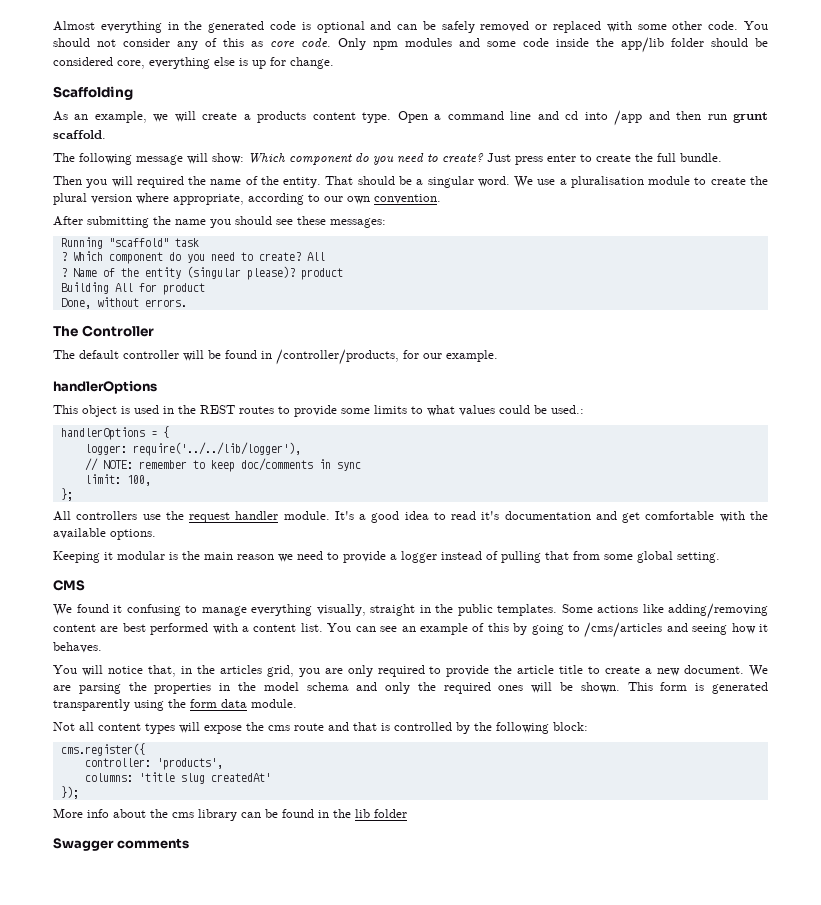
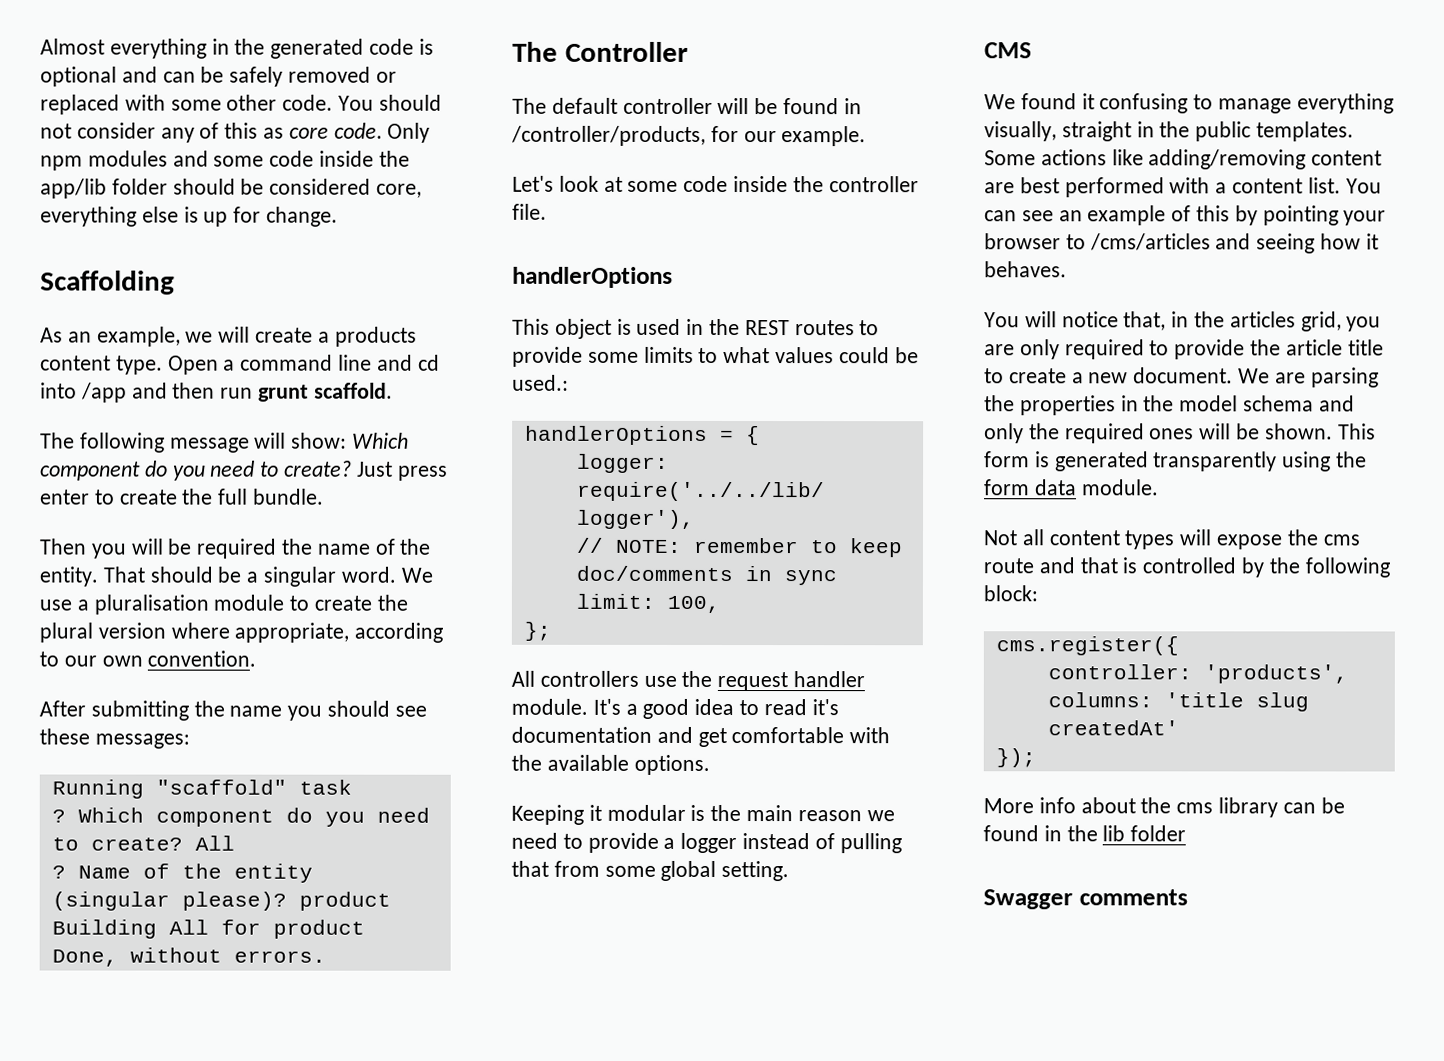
(133, 181) none -> [167,538,192,555] be
(498, 356) none -> [512,175,919,193] [512,203,547,220] // Let's look at some code inside the controller file.
[531,624,564,635] going -> [1262,205,1387,226] [984,233,1061,250] pointing your browser

